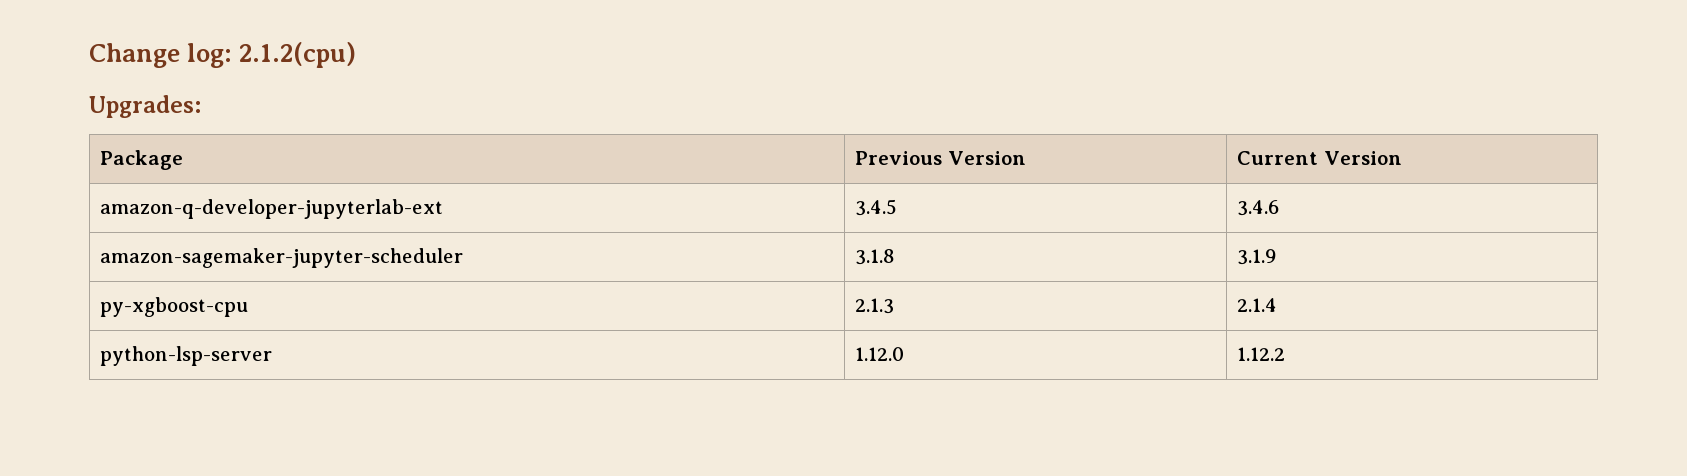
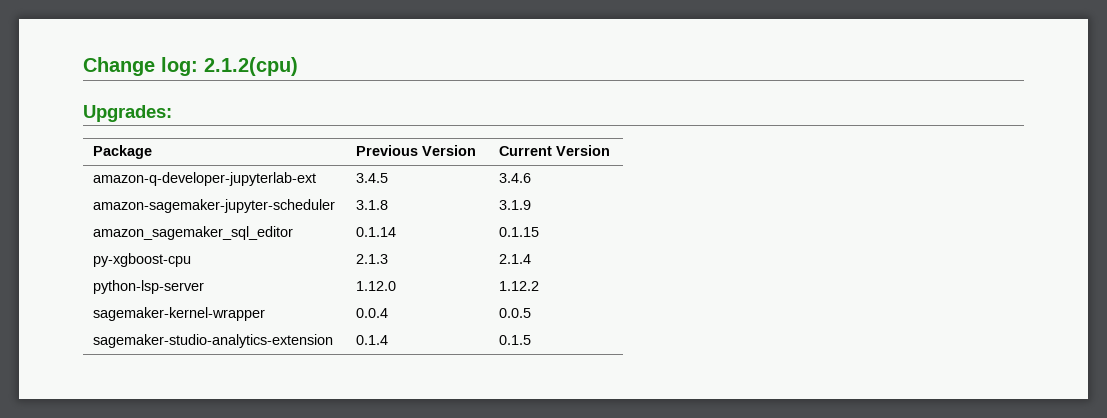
(1278, 257) none -> [93,226,294,240] [356,227,397,237] [499,227,540,237] // amazon_sagemaker_sql_editor | 0.1.14 | 0.1.15
(1286, 354) none -> [93,307,266,321] [356,308,389,318] [499,308,532,318] [93,334,334,348] [356,335,389,345] [499,335,532,345] // sagemaker-kernel-wrapper | 0.0.4 | 0.0.5 // sagemaker-studio-analytics-extension | 0.1.4 | 0.1.5

